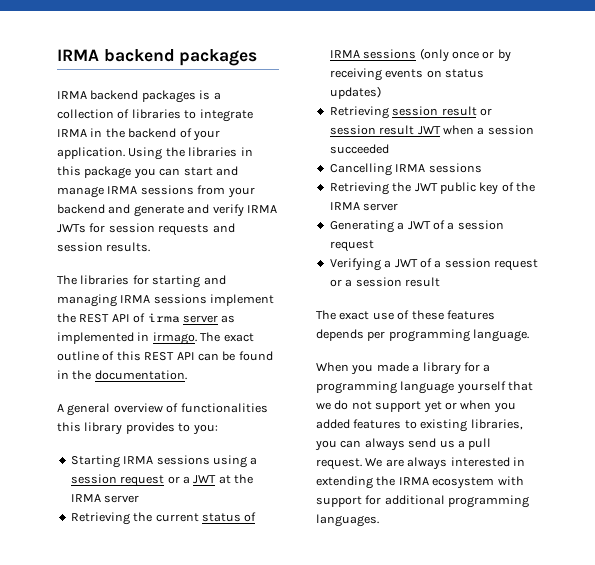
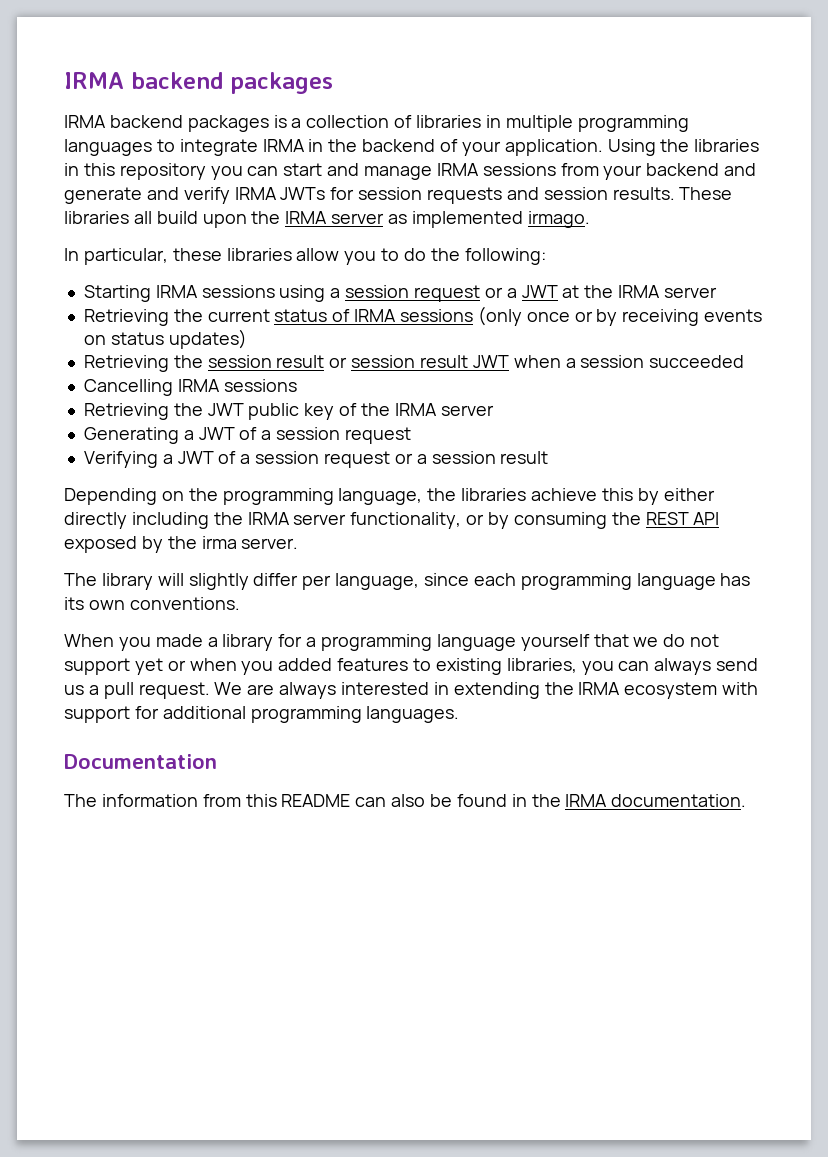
(181, 114) none -> [485,115,689,132] [64,139,152,156] in multiple programming languages
[84,166,132,179] package -> [119,163,206,180] repository
[57,275,226,288] [57,294,275,307] [57,313,180,323] // The libraries for starting and managing IRMA sessions implement the REST API of irma -> [679,187,733,200] [64,211,328,228] These libraries all build upon the IRMA
[137,332,150,341] in -> (523, 219) none
[200,332,254,342] [57,351,273,361] [57,370,187,380] [57,403,268,416] [57,422,218,435] The exact outline of this REST API can be found in the documentation. // A general overview of functionalities this library provides to you: -> [64,248,546,265] // In particular, these libraries allow you to do the following:
(389, 112) none -> [173,355,203,368] the
[316,310,495,320] [316,329,530,342] The exact use of these features depends per programming language. -> [64,488,715,505] [64,512,720,529] [64,536,299,553] [64,573,751,590] [64,597,240,610] Depending on the programming language, the libraries achieve this by either directly including the IRMA server functionality, or by consuming the REST API exposed by the irma server. // The library will slightly differ per language, since each programming language has its own conventions.
(379, 520) none -> [64,754,217,769] [64,794,747,807] // Documentation // The information from this README can also be found in the IRMA documentation.

